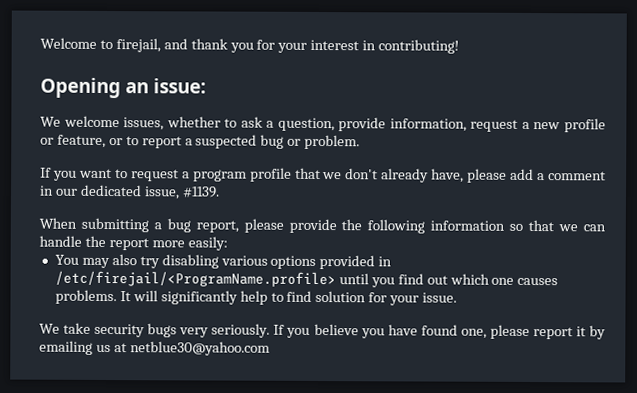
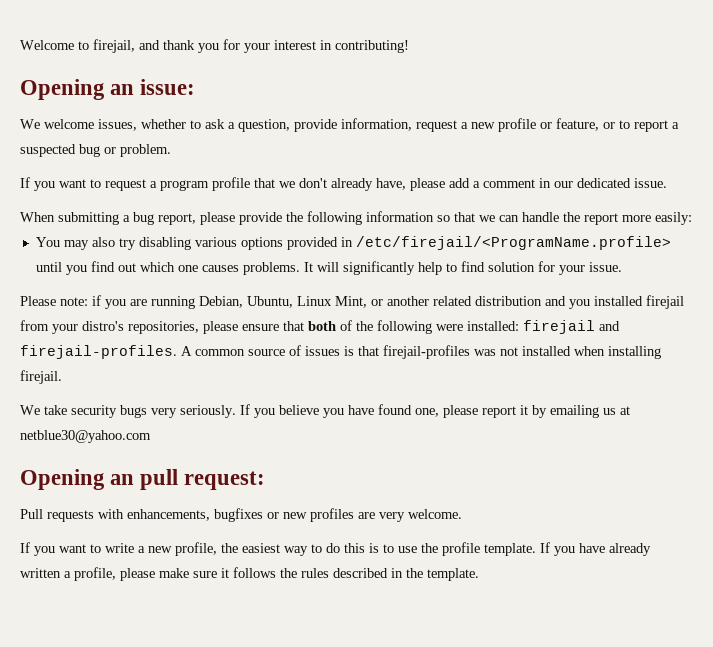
[143,186,220,200] issue, #1139. -> [634,178,667,188] issue.
(458, 297) none -> [20,295,684,309] [20,320,620,334] [20,345,661,359] [20,370,62,384] // Please note: if you are running Debian, Ubuntu, Linux Mint, or another related distribution and you installed firejail from your distro's repositories, please ensure that both of the following were installed: firejail and firejail-profiles. A common source of issues is that firejail-profiles was not installed when installing firejail.
(270, 348) none -> [20,469,266,490] [20,508,462,522] [20,542,651,556] [20,567,479,581] // Opening an pull request: // Pull requests with enhancements, bugfixes or new profiles are very welcome. // If you want to write a new profile, the easiest way to do this is to use the profile template. If you have already written a profile, please make sure it follows the rules described in the template.

